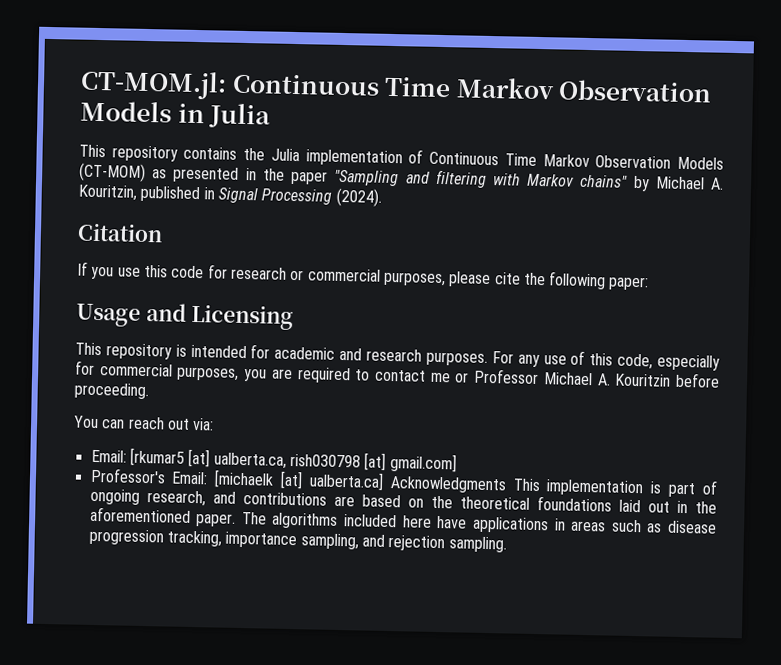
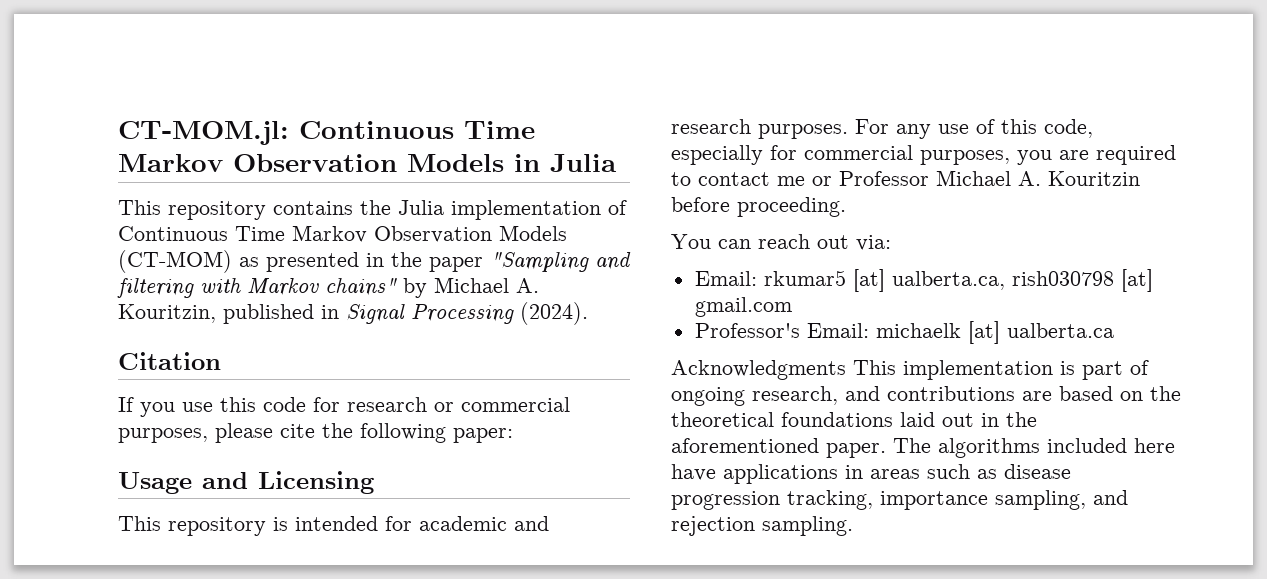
[129,447,185,467] [rkumar5 -> [763,270,846,286] rkumar5
[389,453,457,473] gmail.com] -> [694,297,792,317] gmail.com
[214,469,384,491] [michaelk [at] ualberta.ca] -> [875,321,1114,344] michaelk [at] ualberta.ca //

